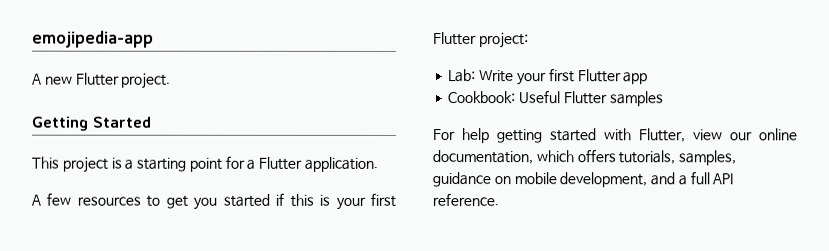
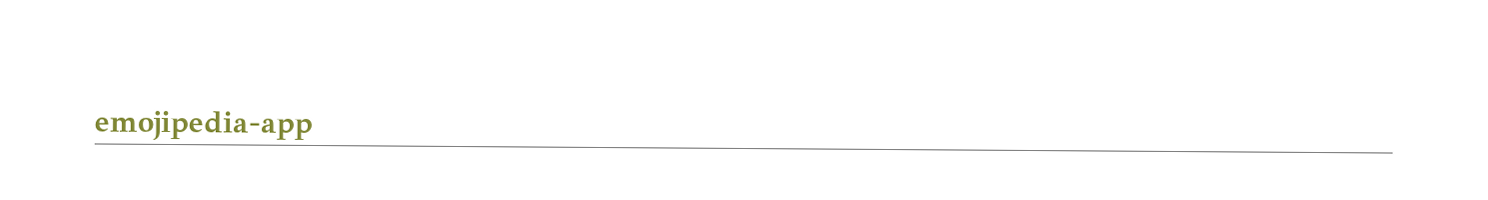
[32,72,172,89] [31,116,152,131] [31,155,379,173] [31,192,396,210] [433,32,529,49] [448,68,649,86] [448,90,664,107] [432,128,797,144] [432,149,737,166] [432,171,734,188] [432,193,499,207] // A new Flutter project. // Getting Started // This project is a starting point for a Flutter application. // A few resources to get you started if this is your first Flutter project: // Lab: Write your first Flutter app // Cookbook: Useful Flutter samples // For help getting started with Flutter, view our online documentation, which offers tutorials, samples, guidance on mobile development, and a full API reference. -> (313, 125) none

